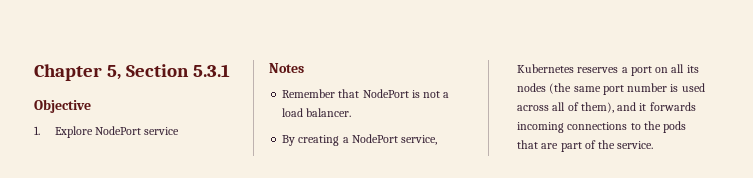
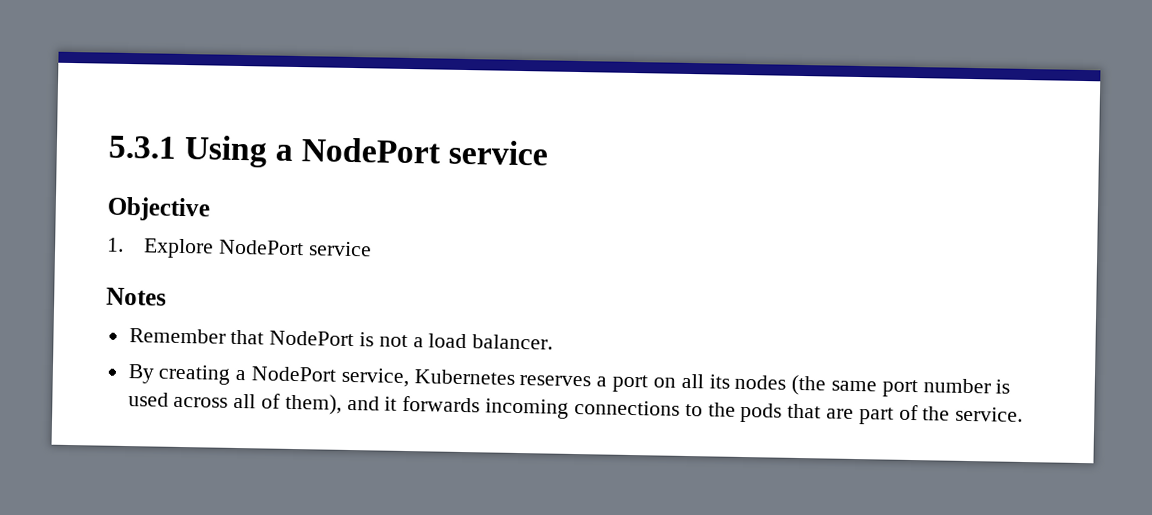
[34,64,230,81] Chapter 5, Section 5.3.1 -> [108,135,550,168] 5.3.1 Using a NodePort service

